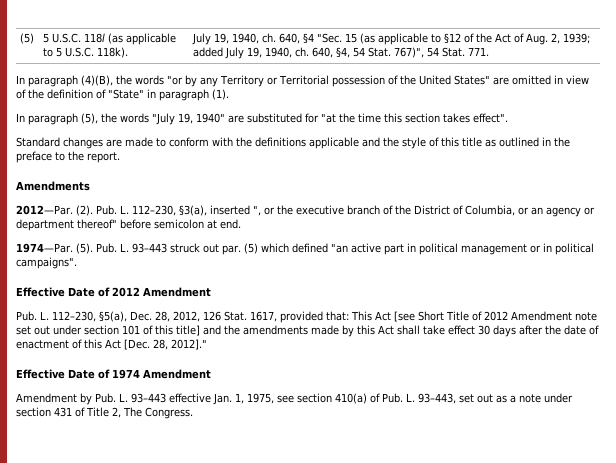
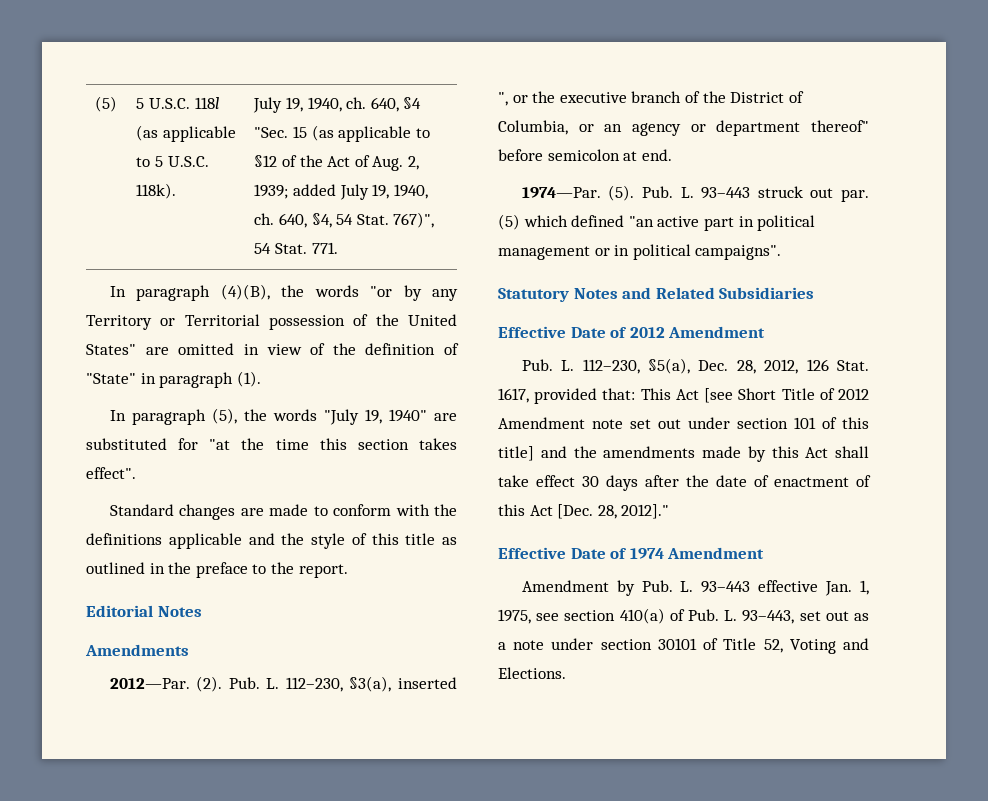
(120, 157) none -> [86,605,202,617] // Editorial Notes
(77, 263) none -> [498,287,815,302] // Statutory Notes and Related Subsidiaries
[54,407,72,417] 431 -> [657,638,697,650] 30101
[112,407,193,419] 2, The Congress. -> [763,638,869,654] [498,667,566,679] 52, Voting and Elections.

